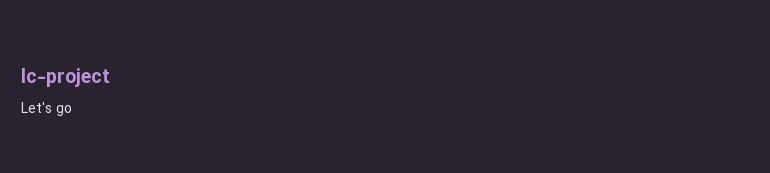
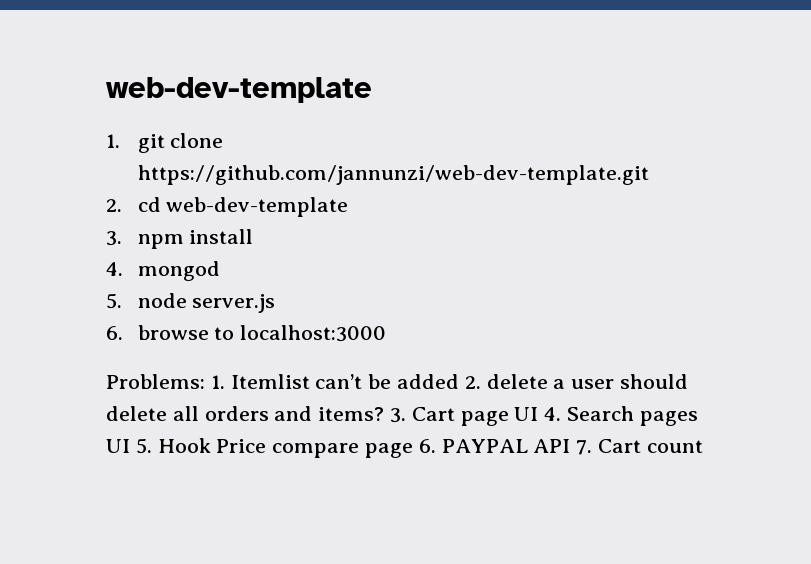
[21,68,110,87] [21,102,72,116] lc-project // Let's go -> [106,77,372,103] [106,133,224,153] [137,165,649,185] [106,197,349,217] [106,229,254,249] [106,261,220,281] [106,293,276,313] [106,325,387,342] [106,374,689,389] [106,406,698,426] [106,438,703,458] web-dev-template // 1. git clone https://github.com/jannunzi/web-dev-template.git // 2. cd web-dev-template // 3. npm install // 4. mongod // 5. node server.js // 6. browse to localhost:3000 // Problems: 1. Itemlist can’t be added 2. delete a user should delete all orders and items? 3. Cart page UI 4. Search pages UI 5. Hook Price compare page 6. PAYPAL API 7. Cart count

